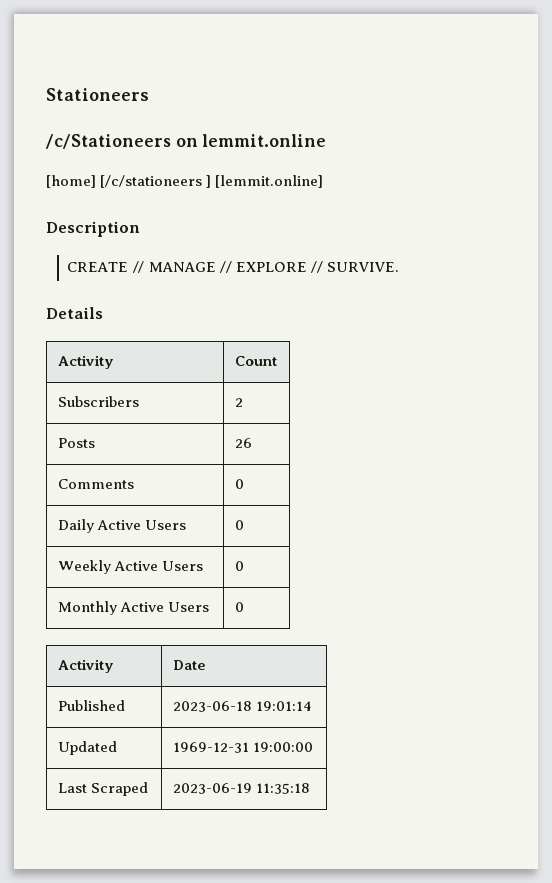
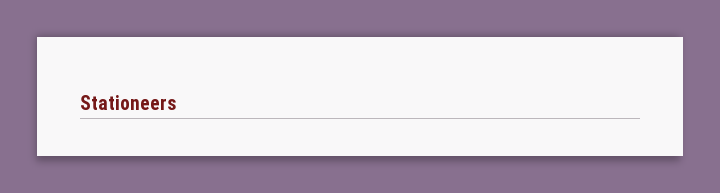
[46,134,327,149] [46,175,324,188] [46,221,140,237] [67,261,399,273] [46,307,103,319] [57,355,114,369] [234,356,277,366] [57,396,139,407] [234,398,243,407] [57,438,95,448] [234,438,252,448] [57,479,134,489] [234,479,244,489] [57,519,186,533] [234,520,244,530] [57,560,203,574] [234,561,244,571] [57,601,209,615] [234,602,244,612] [57,659,114,673] [172,660,206,670] [57,700,125,711] [172,701,312,712] [57,741,117,755] [172,742,313,753] [57,782,148,796] [172,783,310,794] // /c/Stationeers on lemmit.online // [home] [/c/stationeers ] [lemmit.online] // Description // CREATE // MANAGE // EXPLORE // SURVIVE. // Details // Activity | Count // Subscribers | 2 // Posts | 26 // Comments | 0 // Daily Active Users | 0 // Weekly Active Users | 0 // Monthly Active Users | 0 // Activity | Date // Published | 2023-06-18 19:01:14 // Updated | 1969-12-31 19:00:00 // Last Scraped | 2023-06-19 11:35:18 -> (176, 102) none

